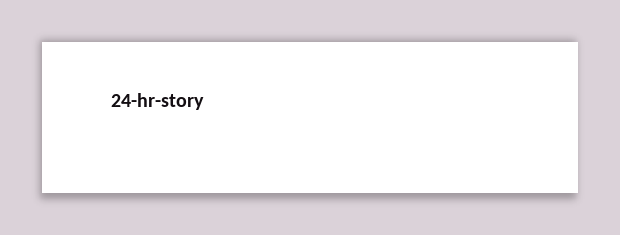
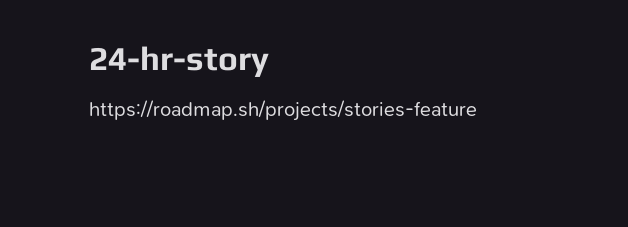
(204, 101) none -> [89,100,477,121] // https://roadmap.sh/projects/stories-feature

